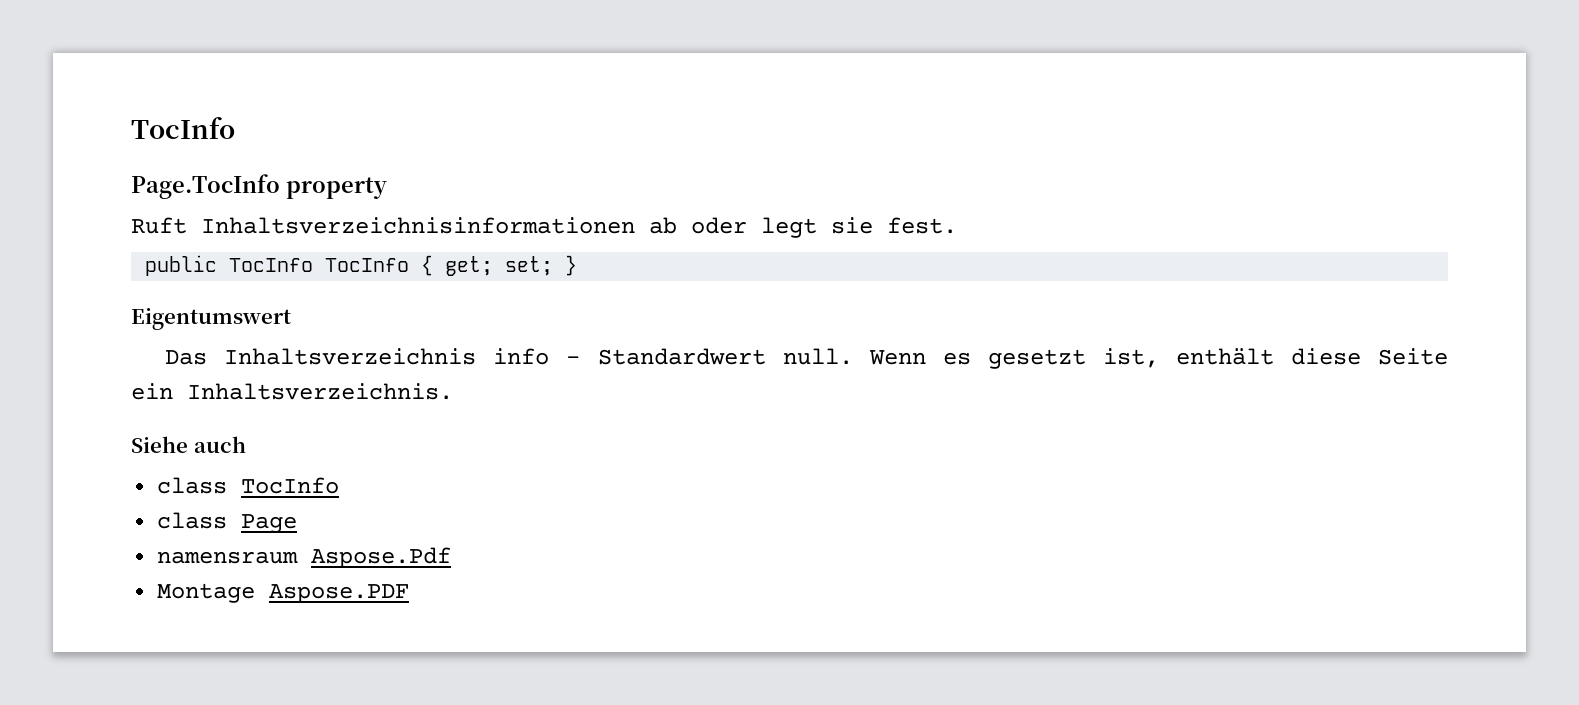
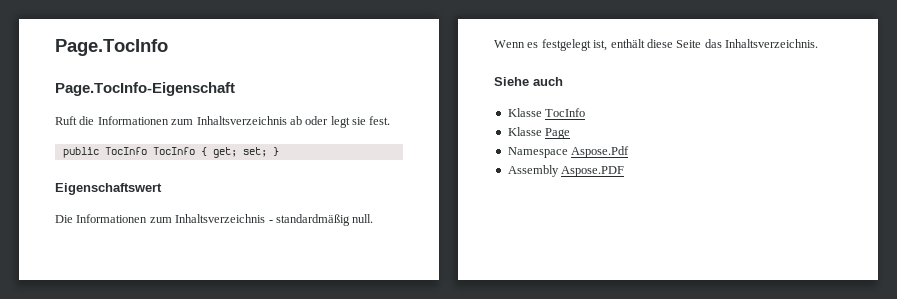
[131,117,235,139] [131,174,387,199] [131,217,635,234] TocInfo // Page.TocInfo property // Ruft Inhaltsverzeichnisinformationen -> [55,39,168,56] [55,82,235,96] [55,116,287,125] Page.TocInfo // Page.TocInfo-Eigenschaft // Ruft die Informationen zum Inhaltsverzeichnis
[131,308,291,330] [165,348,766,365] Eigentumswert // Das Inhaltsverzeichnis info - Standardwert -> [55,183,162,195] [55,214,350,226] Eigenschaftswert // Die Informationen zum Inhaltsverzeichnis - standardmäßig
[987,349,1086,369] gesetzt -> [541,39,591,51] festgelegt
[131,383,173,400] ein -> [704,39,722,48] das
[157,477,340,494] [157,512,228,529] class TocInfo // class -> [507,108,586,117] [507,127,542,136] Klasse TocInfo // Klasse
[157,551,299,564] namensraum -> [507,147,568,158] Namespace
[157,583,256,603] Montage -> [507,165,559,177] Assembly

